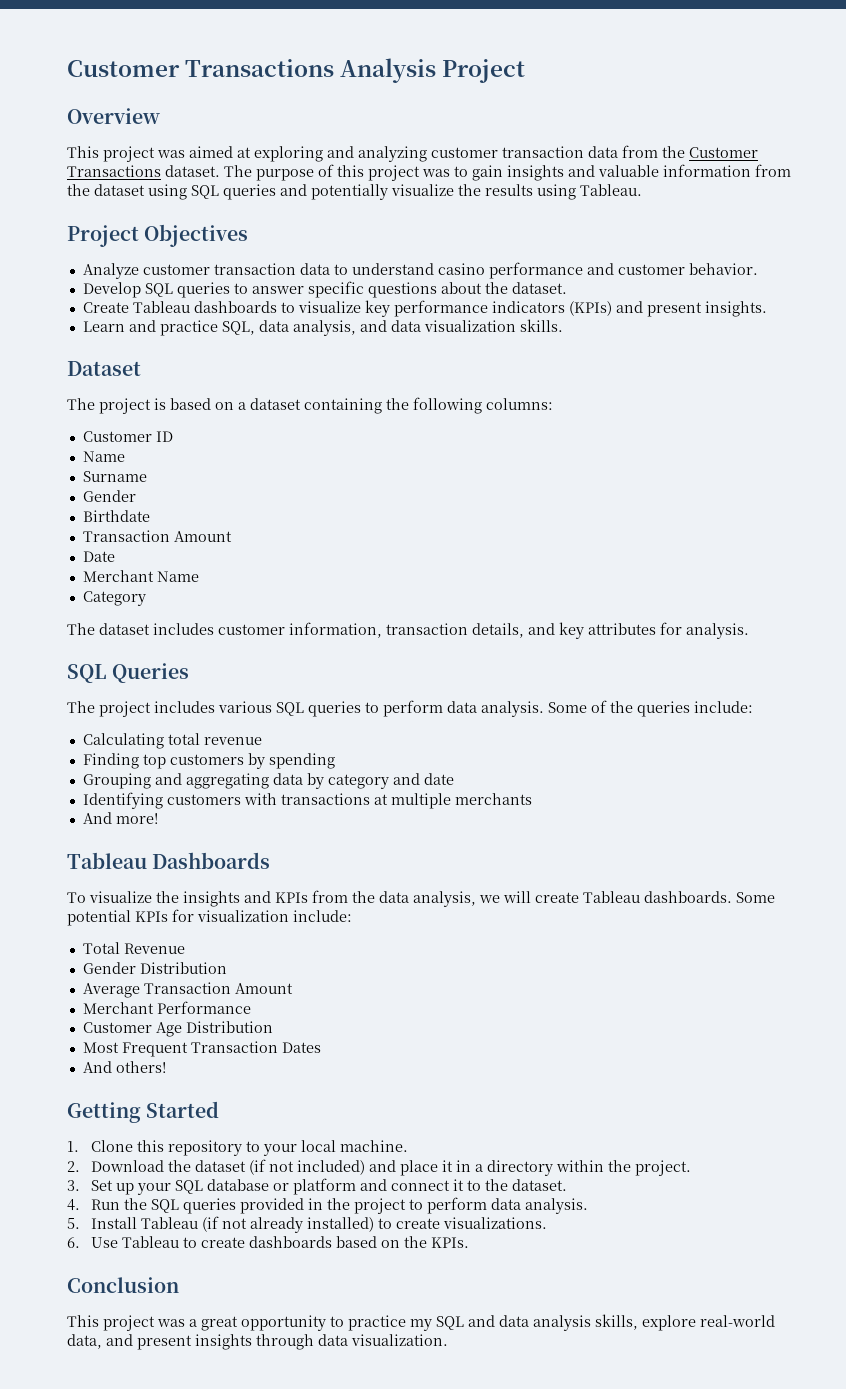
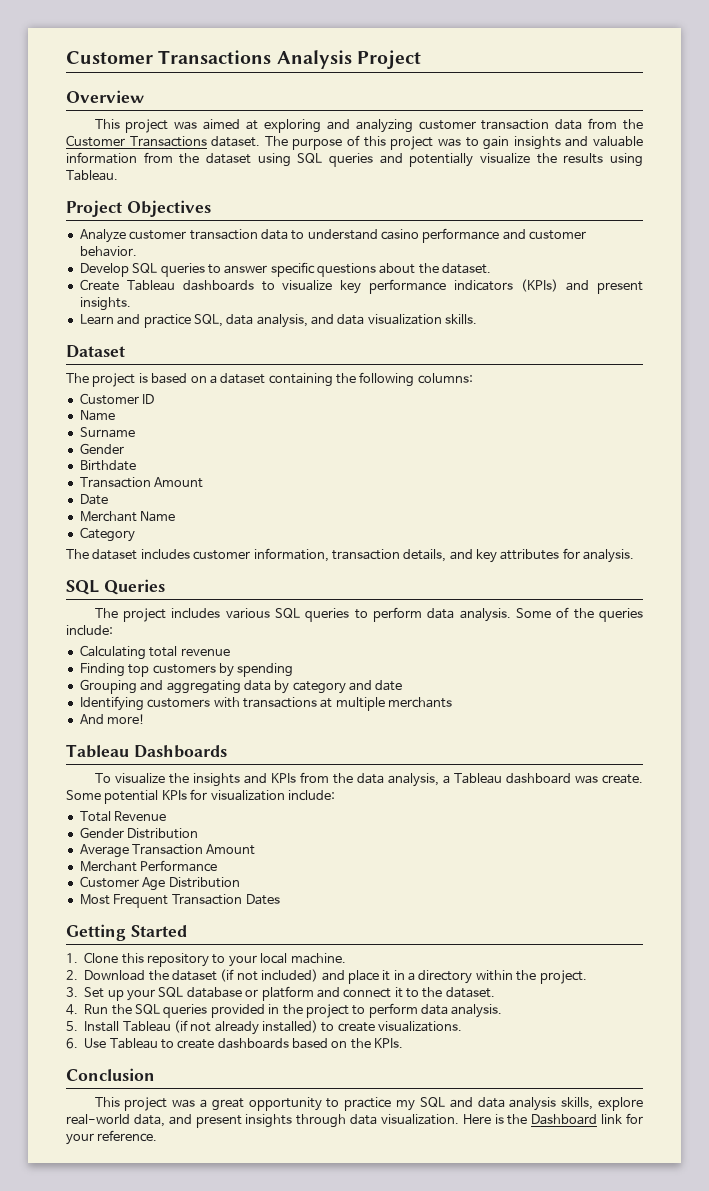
[479,891,732,903] we will create Tableau dashboards. -> [442,773,643,784] a Tableau dashboard was create.
[82,1061,166,1073] // And others! -> (280, 899) none
(448, 1340) none -> [462,1113,643,1125] [66,1130,158,1145] Here is the Dashboard link for your reference.

